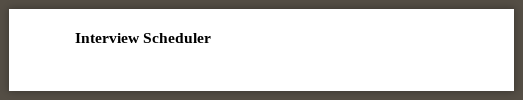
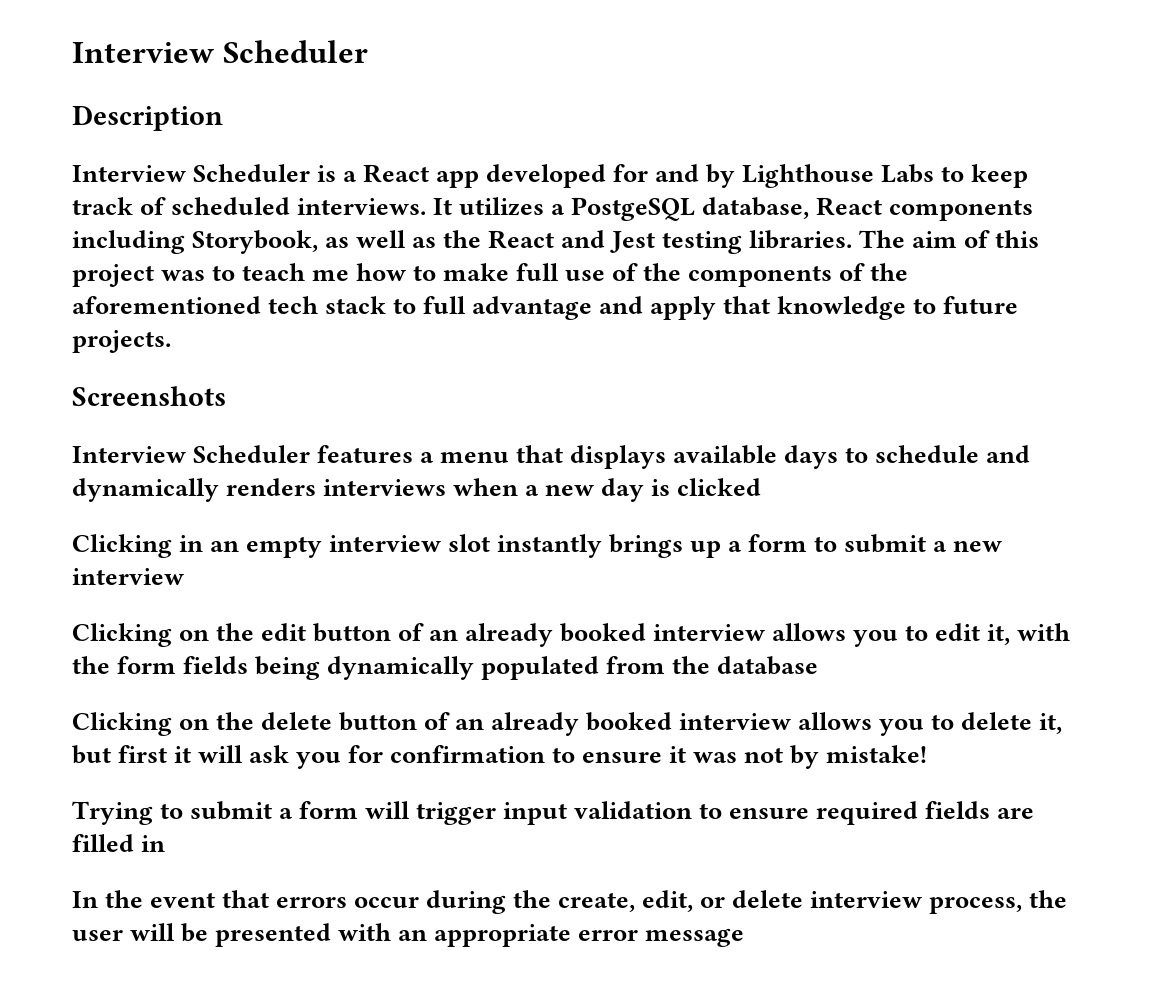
[75,33,212,43] Interview Scheduler -> [72,40,368,63] [72,105,223,131] [72,164,1029,188] [72,197,1034,221] [72,230,1040,254] [72,263,909,287] [72,296,1019,320] [72,330,171,353] [72,386,226,406] [72,445,1031,469] [72,478,762,502] [72,534,1003,558] [72,568,184,585] [72,623,1071,647] [72,656,819,680] [72,712,1063,736] [72,745,928,769] [72,801,1035,825] [72,834,166,852] [72,890,1068,914] [72,923,745,947] Interview Scheduler // Description // Interview Scheduler is a React app developed for and by Lighthouse Labs to keep track of scheduled interviews. It utilizes a PostgeSQL database, React components including Storybook, as well as the React and Jest testing libraries. The aim of this project was to teach me how to make full use of the components of the aforementioned tech stack to full advantage and apply that knowledge to future projects. // Screenshots // Interview Scheduler features a menu that displays available days to schedule and dynamically renders interviews when a new day is clicked // Clicking in an empty interview slot instantly brings up a form to submit a new interview // Clicking on the edit button of an already booked interview allows you to edit it, with the form fields being dynamically populated from the database // Clicking on the delete button of an already booked interview allows you to delete it, but first it will ask you for confirmation to ensure it was not by mistake! // Trying to submit a form will trigger input validation to ensure required fields are filled in // In the event that errors occur during the create, edit, or delete interview process, the user will be presented with an appropriate error message

